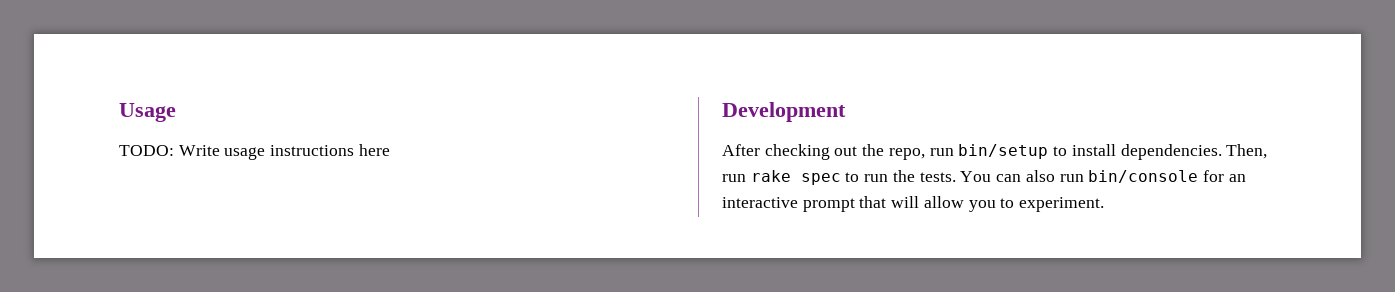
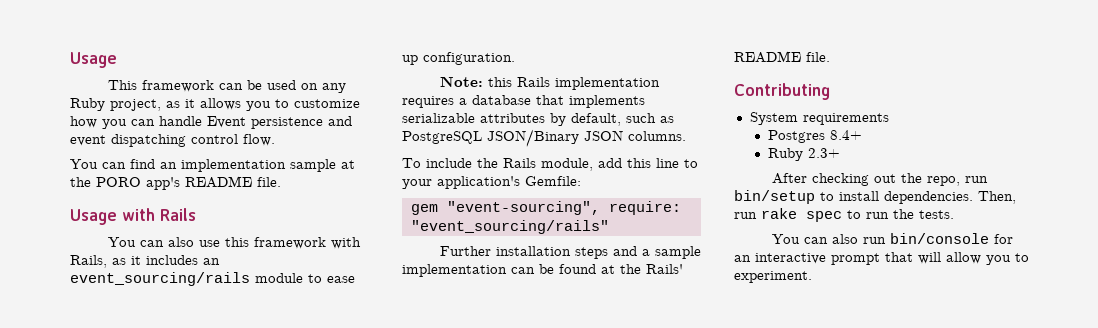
[119,144,390,160] [722,102,846,122] TODO: Write usage instructions here // Development -> [107,80,346,93] [70,98,360,111] [70,116,352,129] [70,134,275,147] [70,159,355,172] [70,176,281,190] [70,208,196,225] [107,237,361,249] [70,255,220,268] [70,272,355,286] [402,52,515,65] [439,76,660,90] [402,95,645,108] [402,113,674,126] [402,129,686,147] [402,158,698,171] [402,176,581,189] [410,201,681,215] [410,220,609,234] [439,246,701,259] [402,264,683,277] [734,51,830,63] [734,83,830,100] [749,112,889,125] [767,130,862,143] [767,148,840,161] This framework can be used on any Ruby project, as it allows you to customize how you can handle Event persistence and event dispatching control flow. // You can find an implementation sample at the PORO app's README file. // Usage with Rails // You can also use this framework with Rails, as it includes an event_sourcing/rails module to ease up configuration. // Note: this Rails implementation requires a database that implements serializable attributes by default, such as PostgreSQL JSON/Binary JSON columns. // To include the Rails module, add this line to your application's Gemfile: // gem "event-sourcing", require: "event_sourcing/rails" // Further installation steps and a sample implementation can be found at the Rails' README file. // Contributing // System requirements // Postgres 8.4+ // Ruby 2.3+
(956, 177) none -> (954, 214) //

